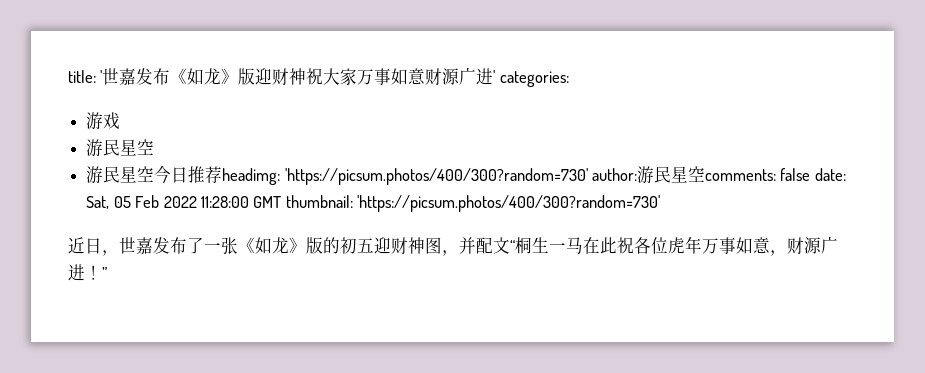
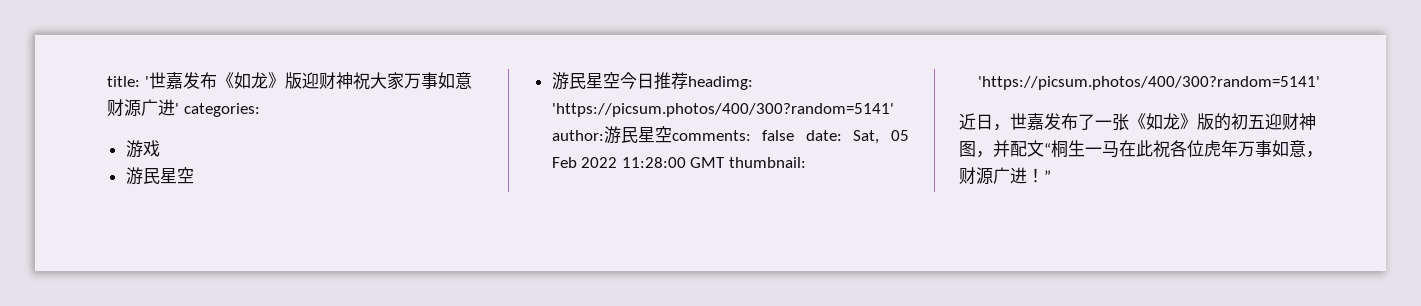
[284,168,588,185] 'https://picsum.photos/400/300?random=730' -> [551,103,894,117] 'https://picsum.photos/400/300?random=5141'
[357,195,661,212] 'https://picsum.photos/400/300?random=730' -> [977,76,1320,90] 'https://picsum.photos/400/300?random=5141'

